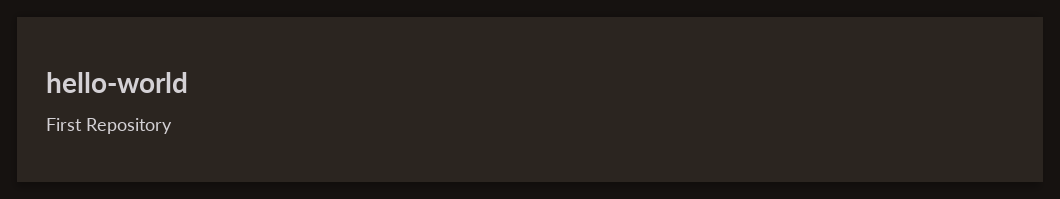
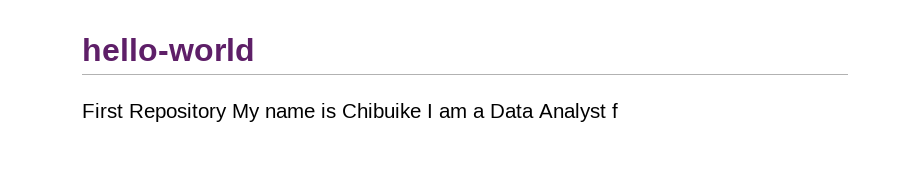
(172, 126) none -> [232,103,618,122] My name is Chibuike I am a Data Analyst f

